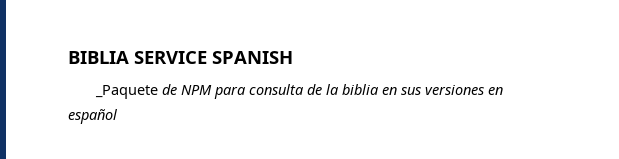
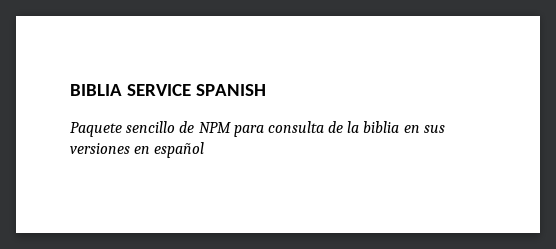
[94,85,158,99] _Paquete -> [70,121,176,137] Paquete sencillo

